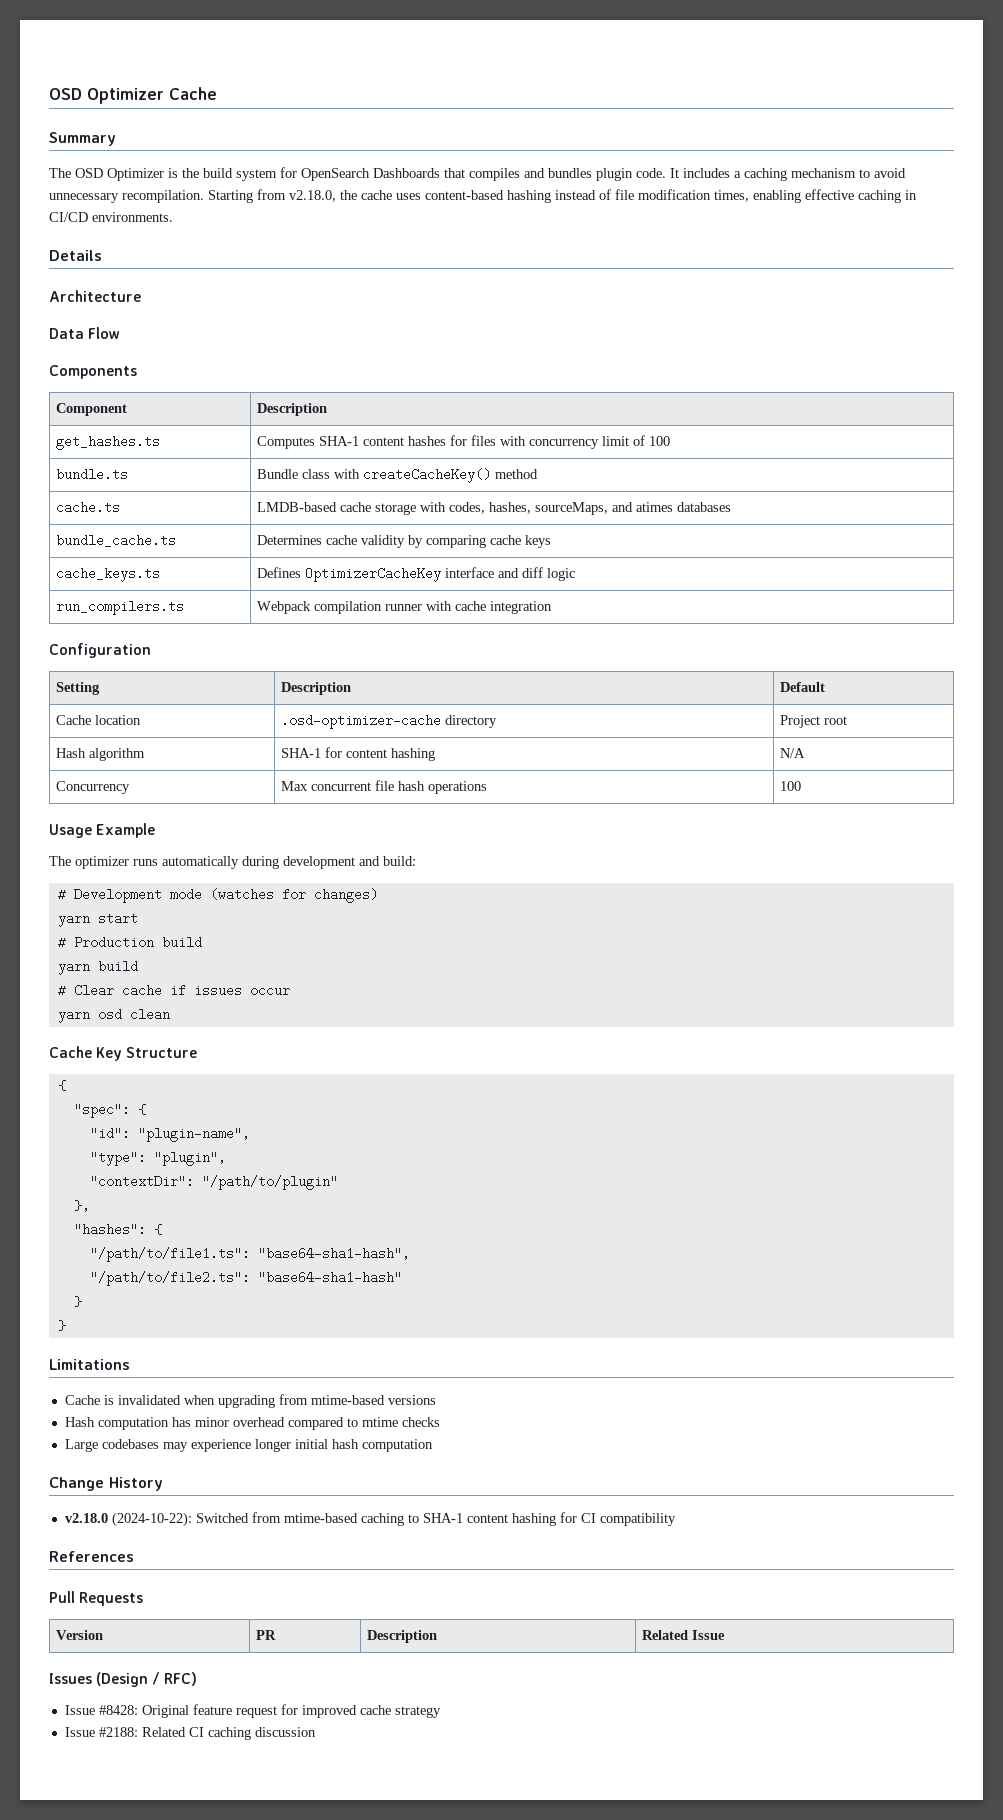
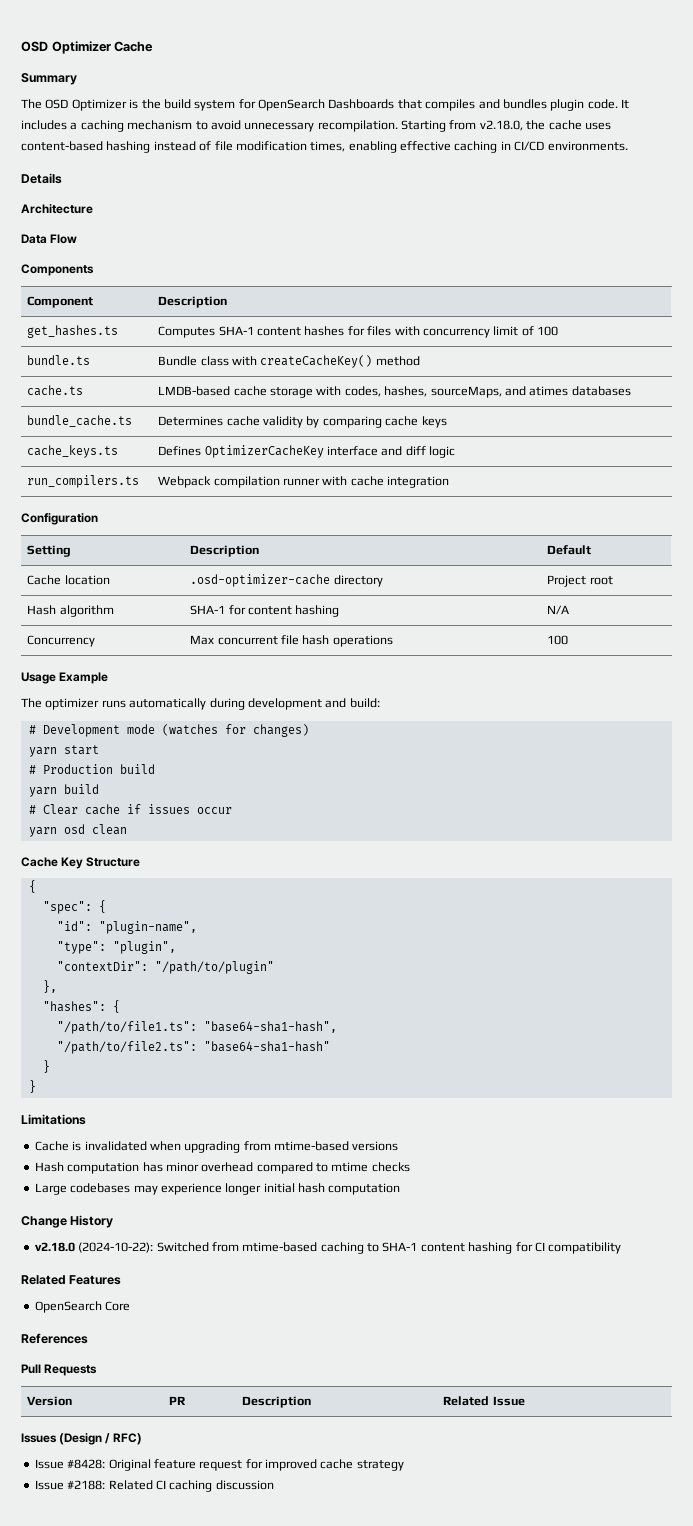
(676, 1519) none -> [21,1275,122,1285] [34,1301,131,1313] // Related Features // OpenSearch Core

